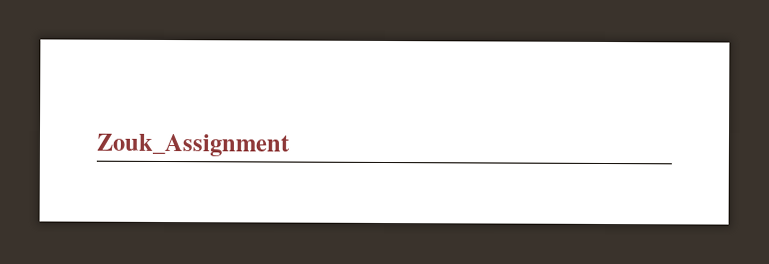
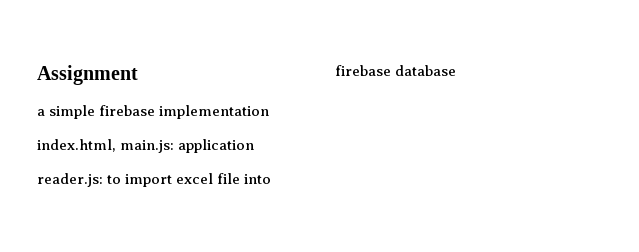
[96,133,290,157] Zouk_Assignment -> [37,65,138,85] [37,105,270,119] [37,139,255,153] [37,173,272,187] [335,65,457,76] Assignment // a simple firebase implementation // index.html, main.js: application // reader.js: to import excel file into firebase database

